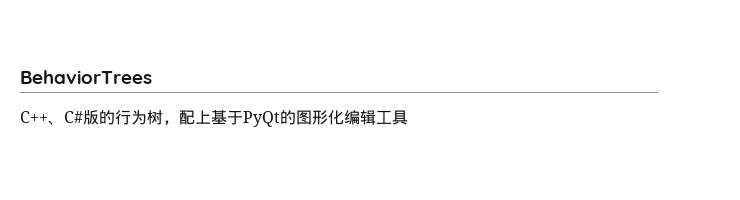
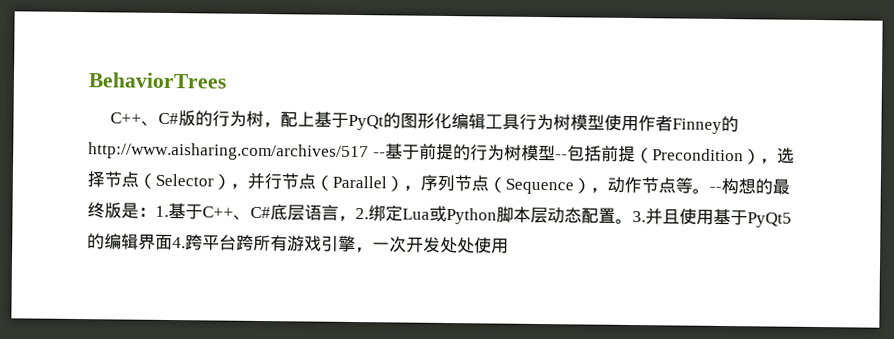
(408, 117) none -> [519,113,740,134] [88,142,795,165] [87,171,790,195] [87,202,792,228] [87,233,509,254] 行为树模型使用作者Finney的http://www.aisharing.com/archives/517 --基于前提的行为树模型--包括前提（Precondition），选择节点（Selector），并行节点（Parallel），序列节点（Sequence），动作节点等。--构想的最终版是：1.基于C++、C#底层语言，2.绑定Lua或Python脚本层动态配置。3.并且使用基于PyQt5的编辑界面4.跨平台跨所有游戏引擎，一次开发处处使用

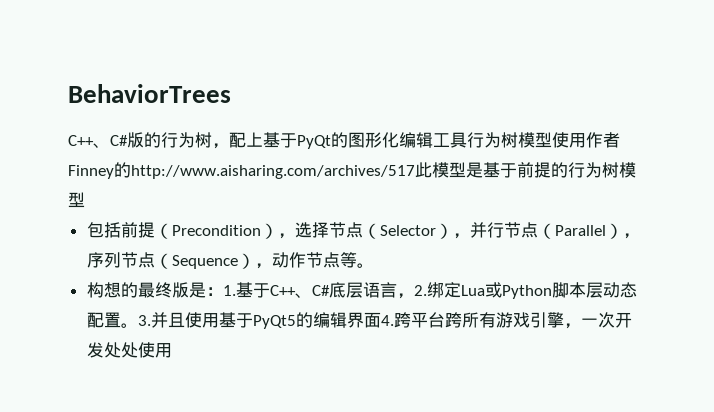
[372,152,386,158] -- -> [415,162,483,178] 此模型是
[554,154,568,160] -- -> (85, 200) //
[709,186,722,192] -- -> (374, 265) //

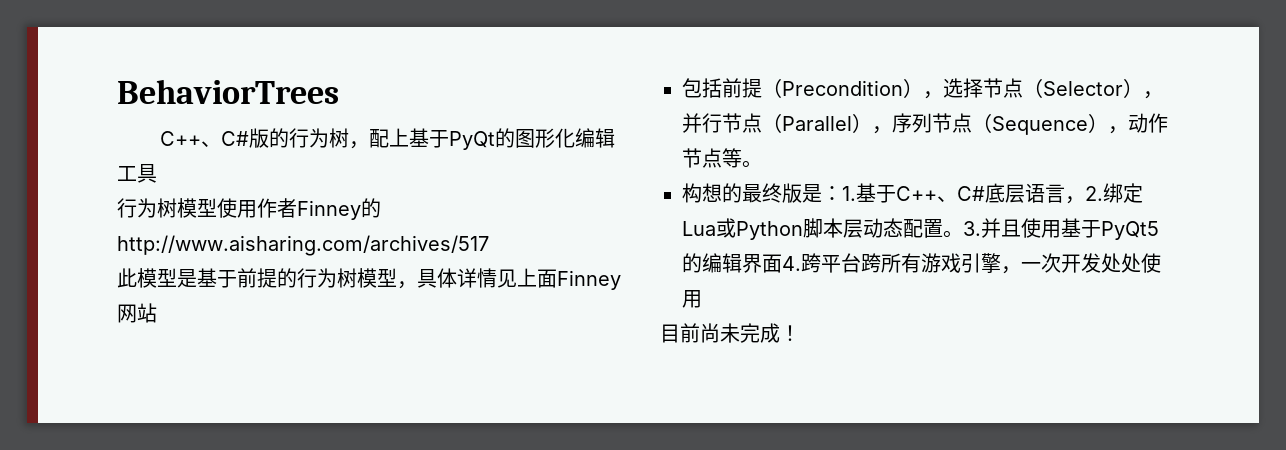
(467, 140) none -> (157, 173) //
(415, 172) none -> (489, 245) //
(85, 200) none -> [397,268,621,290] [117,303,157,323] ，具体详情见上面Finney网站
(172, 350) none -> [660,323,800,343] // 目前尚未完成！

